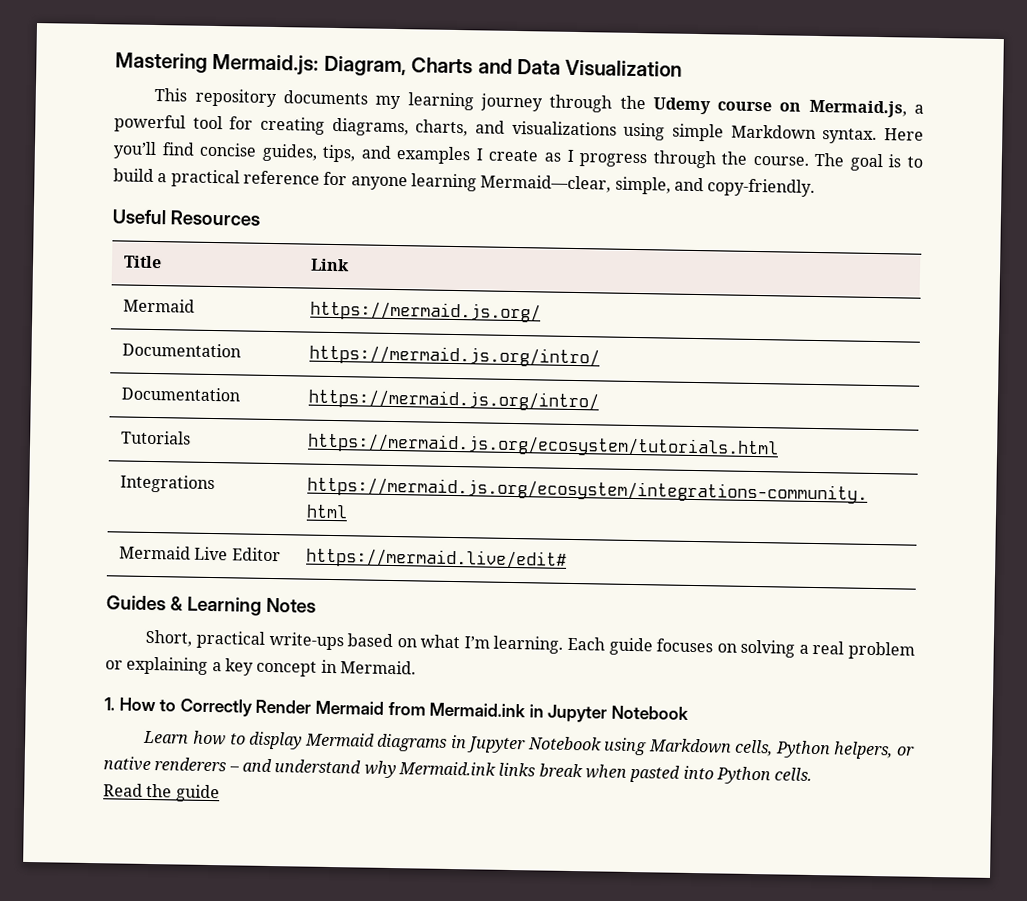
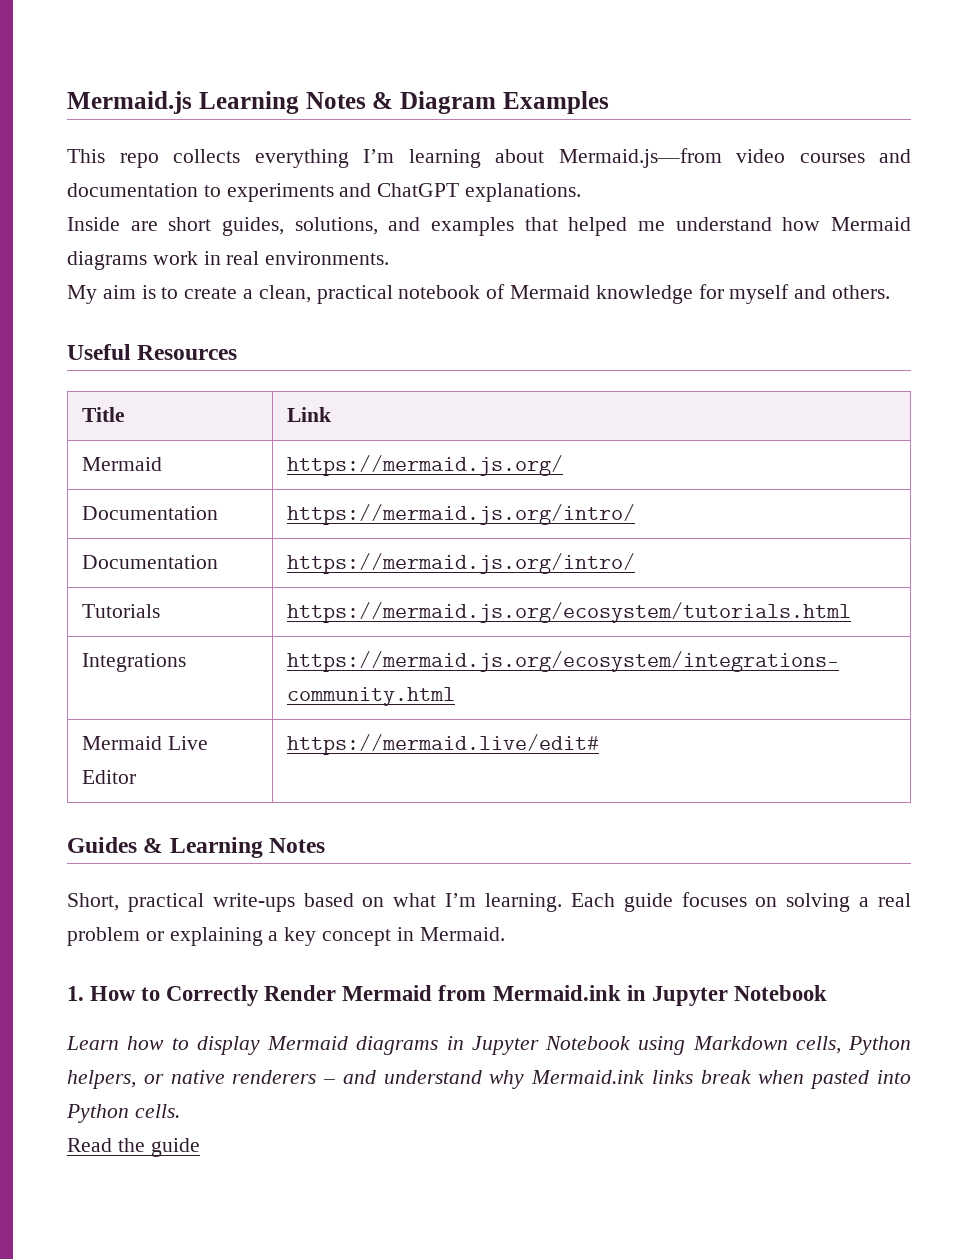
[115,52,683,77] [154,88,925,118] [114,114,924,144] [113,141,923,172] [113,168,816,197] Mastering Mermaid.js: Diagram, Charts and Data Visualization // This repository documents my learning journey through the Udemy course on Mermaid.js, a powerful tool for creating diagrams, charts, and visualizations using simple Markdown syntax. Here you’ll find concise guides, tips, and examples I create as I progress through the course. The goal is to build a practical reference for anyone learning Mermaid—clear, simple, and copy-friendly. -> [67,91,609,114] [67,148,911,168] [67,183,582,202] [67,217,911,236] [67,251,390,270] [67,284,891,304] Mermaid.js Learning Notes & Diagram Examples // This repo collects everything I’m learning about Mermaid.js—from video courses and documentation to experiments and ChatGPT explanations. // Inside are short guides, solutions, and examples that helped me understand how Mermaid diagrams work in real environments. // My aim is to create a clean, practical notebook of Mermaid knowledge for myself and others.

